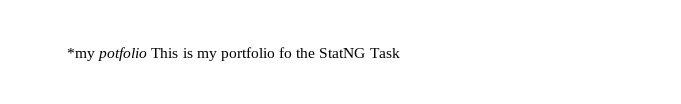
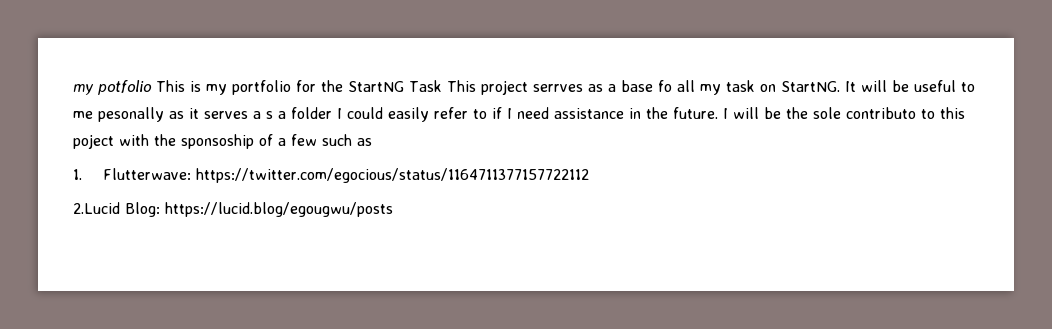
[67,48,95,61] *my -> [73,84,94,95] my
[279,47,400,58] fo the StatNG Task -> [296,80,975,95] [73,107,965,122] [73,134,372,149] [73,168,589,183] [73,202,393,217] for the StartNG Task This project serrves as a base fo all my task on StartNG. It will be useful to me pesonally as it serves a s a folder I could easily refer to if I need assistance in the future. I will be the sole contributo to this poject with the sponsoship of a few such as // 1. Flutterwave: https://twitter.com/egocious/status/1164711377157722112 // 2.Lucid Blog: https://lucid.blog/egougwu/posts

